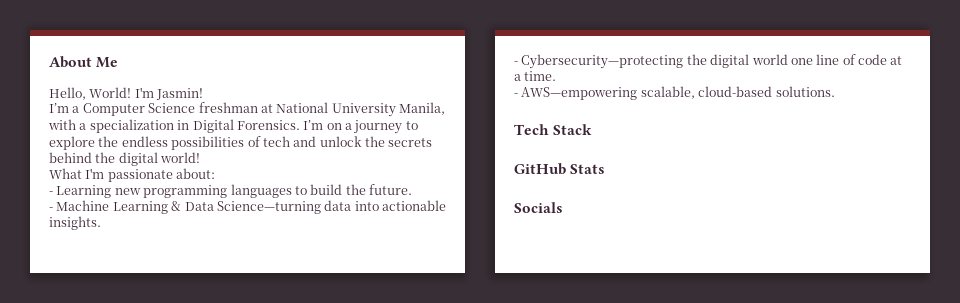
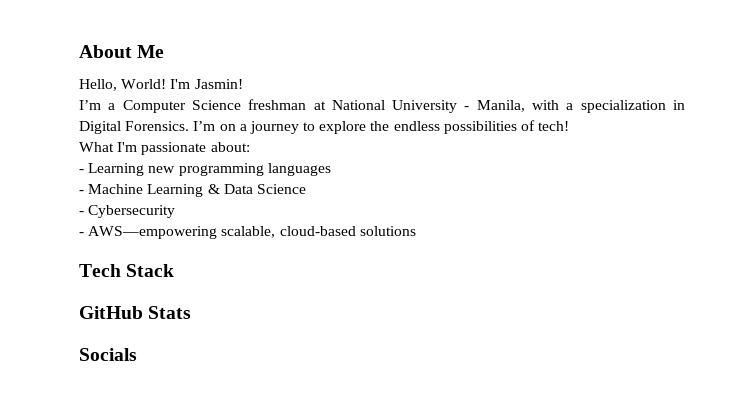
(396, 110) none -> [464,106,470,110] -
[262,136,433,147] [49,152,201,166] tech and unlock the secrets behind the digital world! -> [538,121,570,131] tech!
[294,184,412,195] to build the future. -> (331, 169) none
[216,200,446,214] [49,216,101,230] [514,54,903,69] [514,71,557,81] Science—turning data into actionable insights. // - Cybersecurity—protecting the digital world one line of code at a time. -> [256,184,306,194] [79,205,176,218] Science // - Cybersecurity
[775,86,835,97] solutions. -> [359,226,416,236] solutions

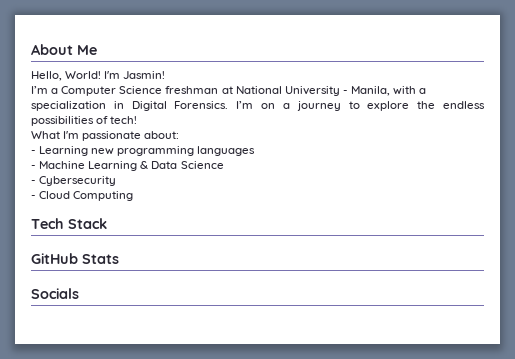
[88,226,416,239] AWS—empowering scalable, cloud-based solutions -> [39,191,134,201] Cloud Computing

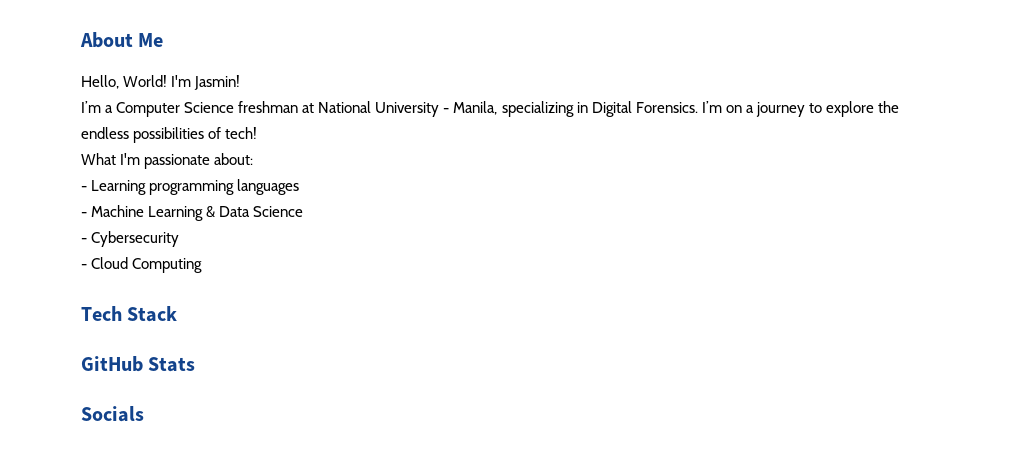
[393,86,427,95] [31,101,106,111] with a specialization -> [501,101,574,117] specializing
[91,148,115,155] new -> (147, 187) none

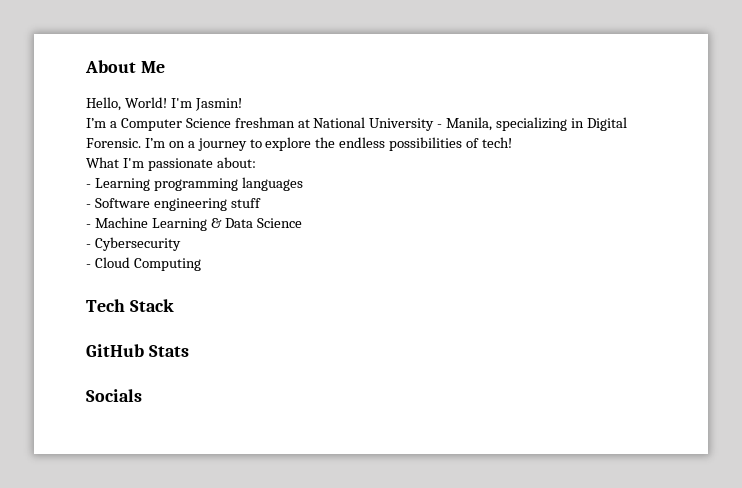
[635,102,698,113] Forensics. -> [86,138,141,148] Forensic.
(300, 187) none -> [86,198,261,211] // - Software engineering stuff

